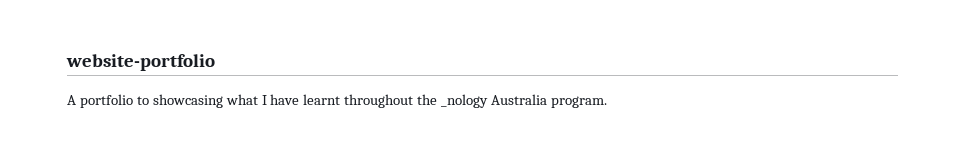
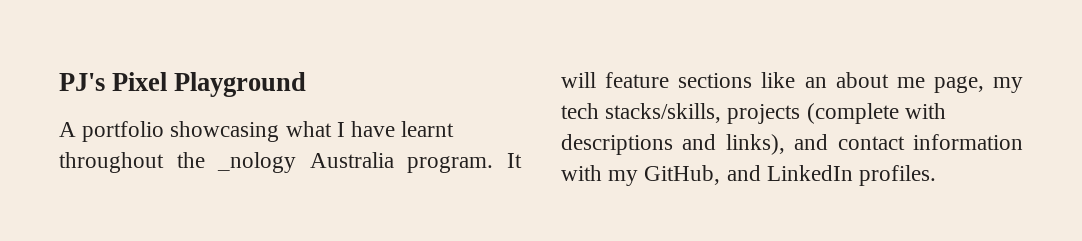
[66,54,215,71] website-portfolio -> [59,72,307,97] PJ's Pixel Playground
[136,96,149,105] to -> (165, 131) none
(607, 102) none -> [507,153,522,168] [561,72,1023,93] [561,103,946,124] [561,134,1023,155] [561,165,937,186] It will feature sections like an about me page, my tech stacks/skills, projects (complete with descriptions and links), and contact information with my GitHub, and LinkedIn profiles.

